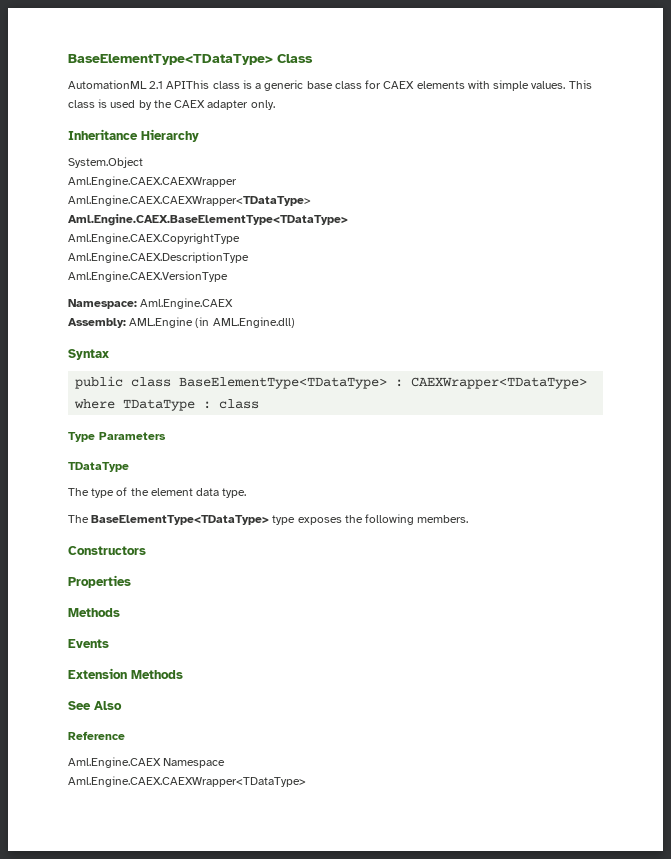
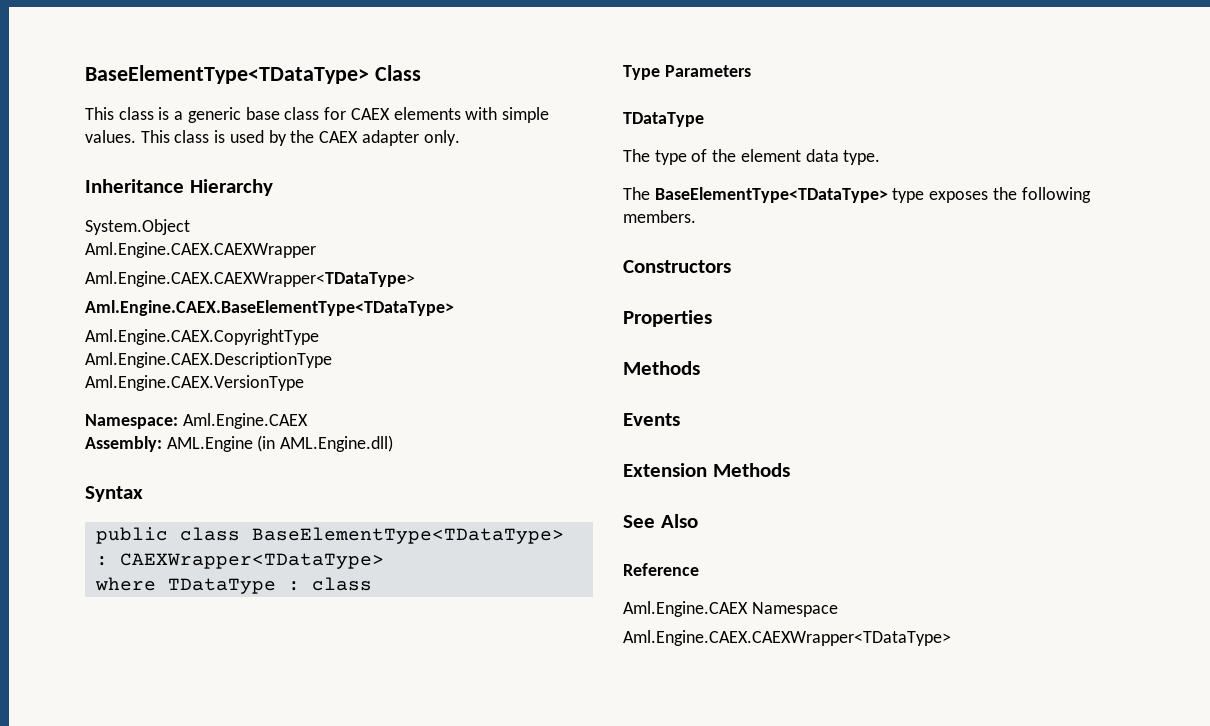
[68,80,210,89] AutomationML 2.1 APIThis -> [85,107,114,120] This

